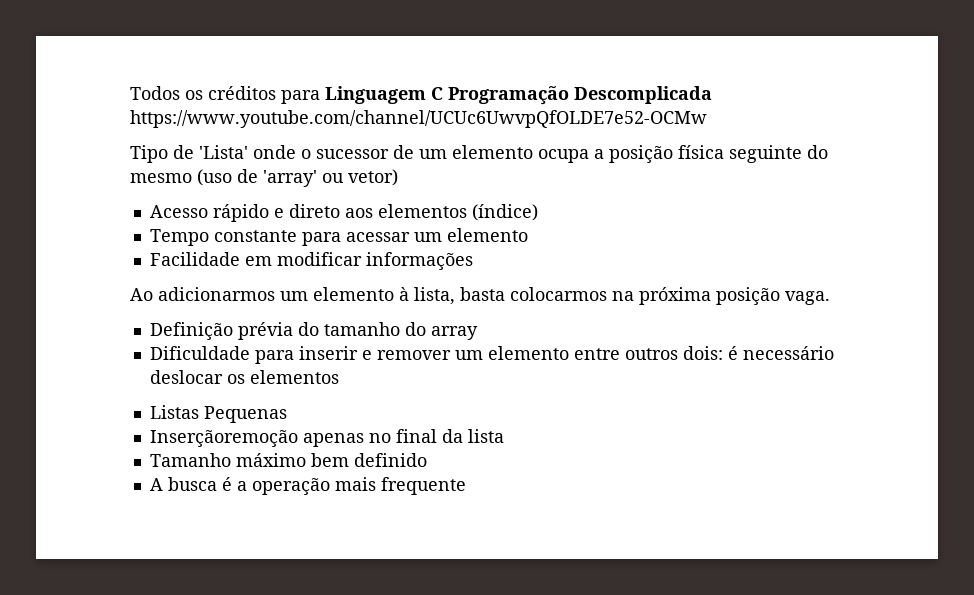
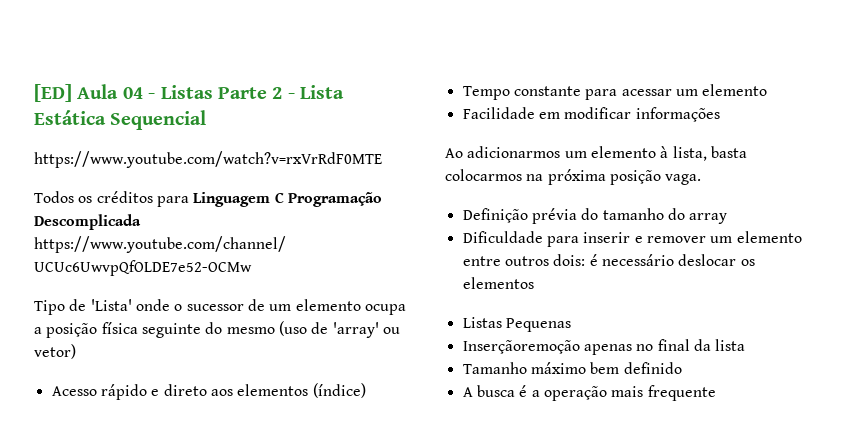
(130, 93) none -> [34,84,345,102] [34,110,207,130] [34,151,382,168] [ED] Aula 04 - Listas Parte 2 - Lista Estática Sequencial // https://www.youtube.com/watch?v=rxVrRdF0MTE //

